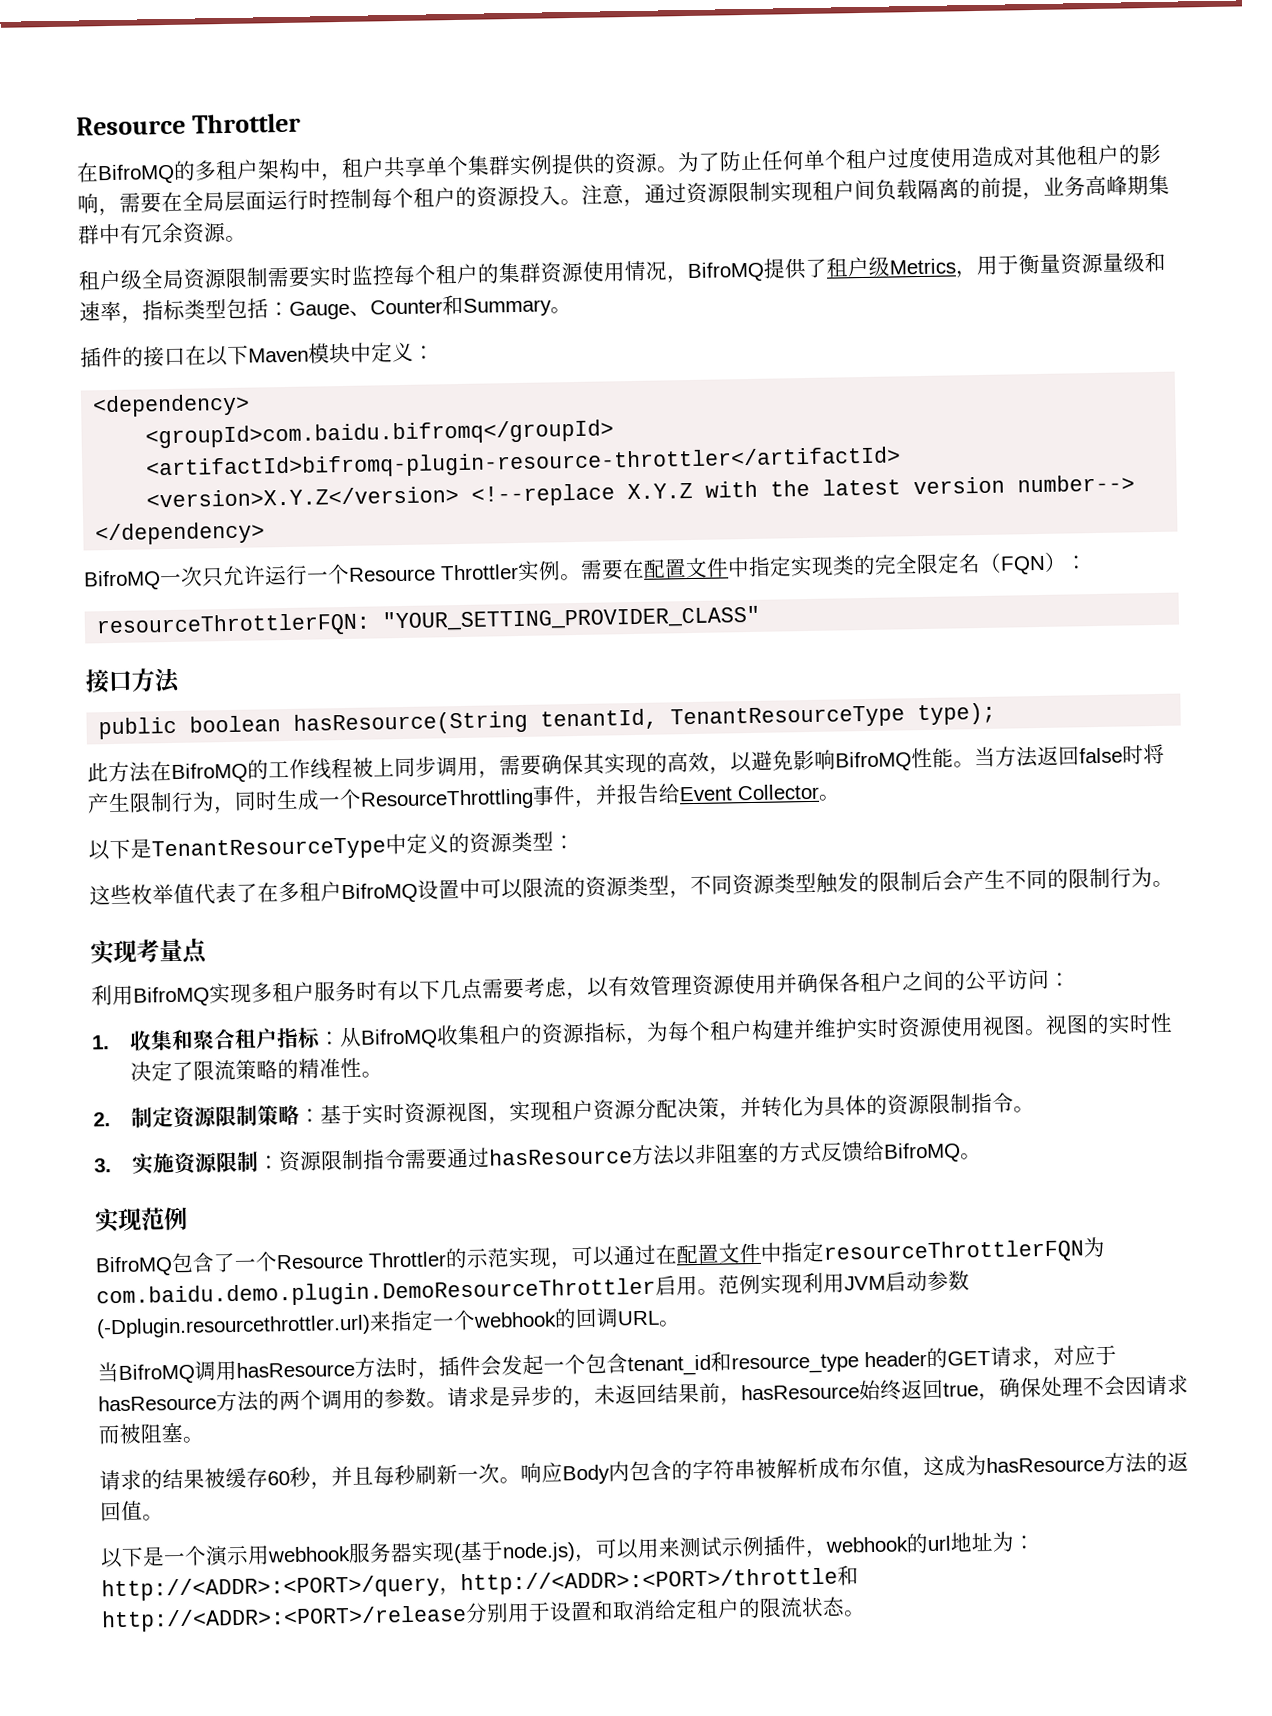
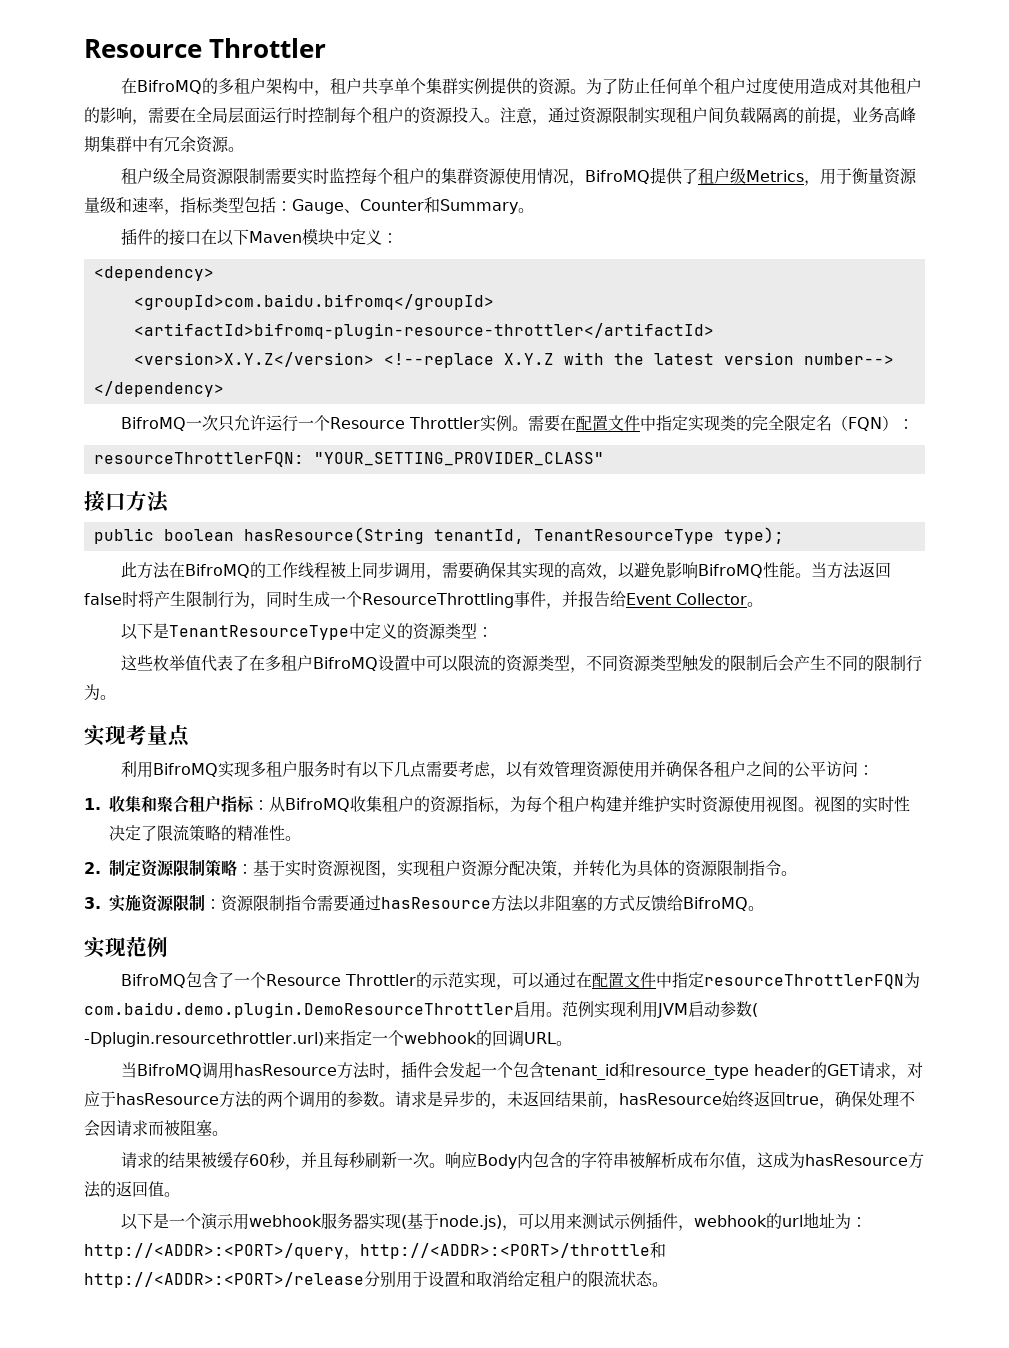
[96,1314,371,1339] (-Dplugin.resourcethrottler.url) -> [752,1003,758,1017] [84,1032,324,1047] ( -Dplugin.resourcethrottler.url)

